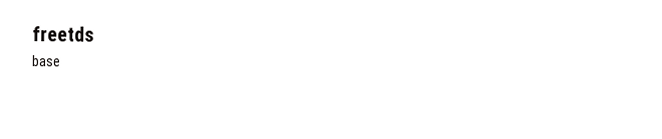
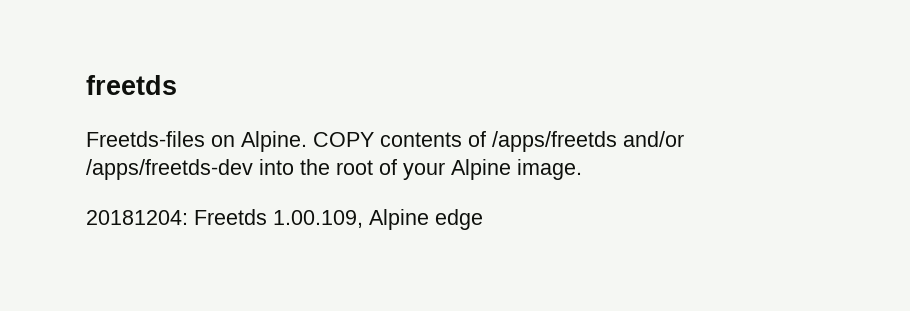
[32,55,61,67] base -> [86,131,684,152] [86,159,582,180] [86,209,483,230] Freetds-files on Alpine. COPY contents of /apps/freetds and/or /apps/freetds-dev into the root of your Alpine image. // 20181204: Freetds 1.00.109, Alpine edge

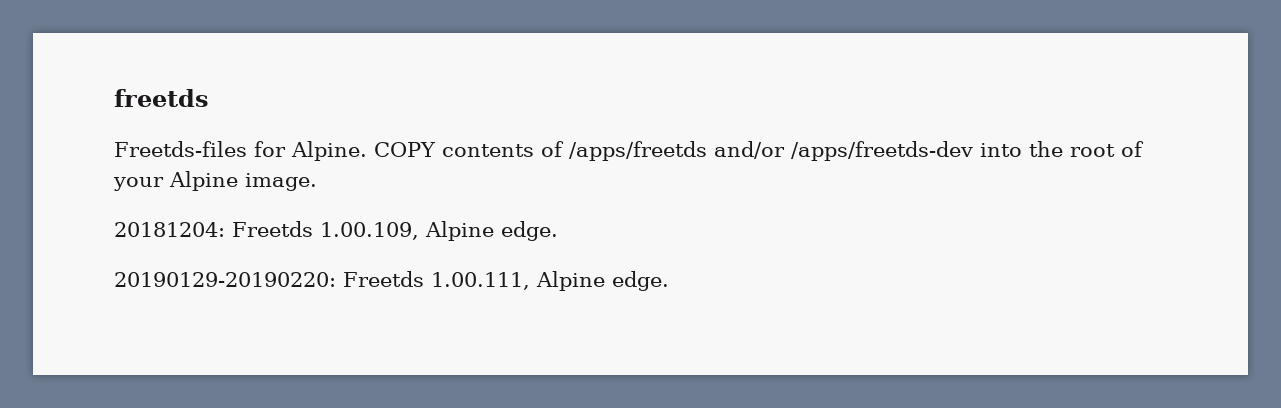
[211,135,235,147] on -> [254,141,286,157] for
[435,209,483,230] edge -> [501,221,558,241] [114,271,669,291] edge. // 20190129-20190220: Freetds 1.00.111, Alpine edge.

